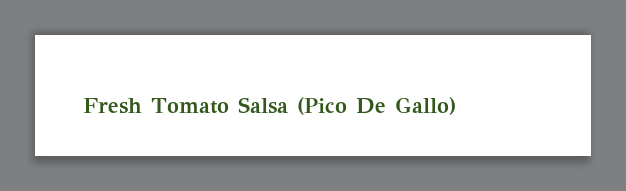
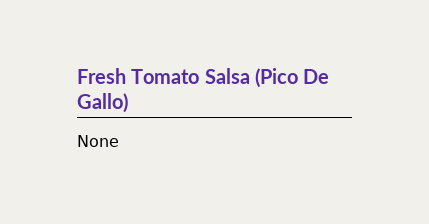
(456, 106) none -> [77,135,119,147] // None

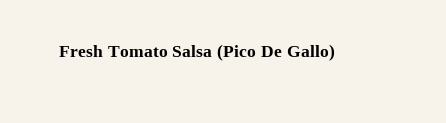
[77,135,119,147] // None -> (335, 52) none

